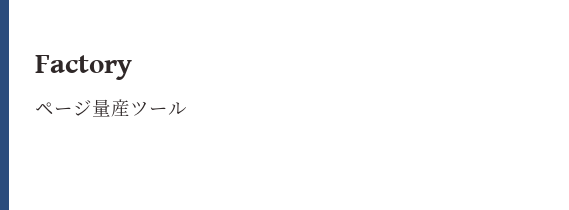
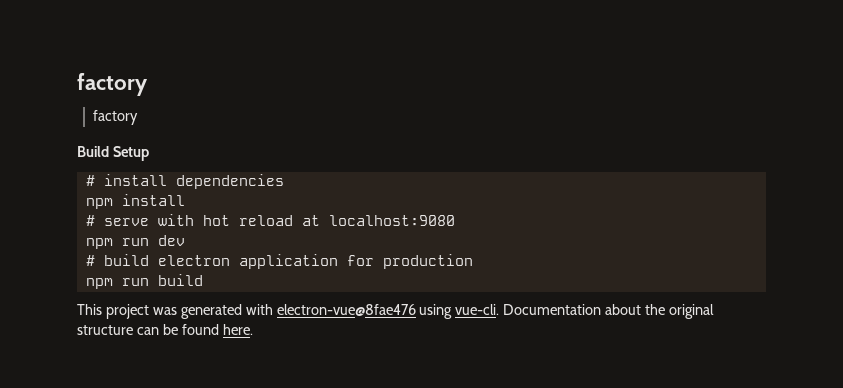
[35,55,132,80] [35,99,187,117] Factory // ページ量産ツール -> [77,73,148,96] [93,110,139,125] [77,146,149,161] [85,174,284,189] [85,194,185,209] [85,214,455,226] [85,235,185,249] [85,254,473,269] [85,274,203,289] [77,304,715,319] [77,324,253,335] factory // factory // Build Setup // # install dependencies // npm install // # serve with hot reload at localhost:9080 // npm run dev // # build electron application for production // npm run build // This project was generated with electron-vue@8fae476 using vue-cli. Documentation about the original structure can be found here.

